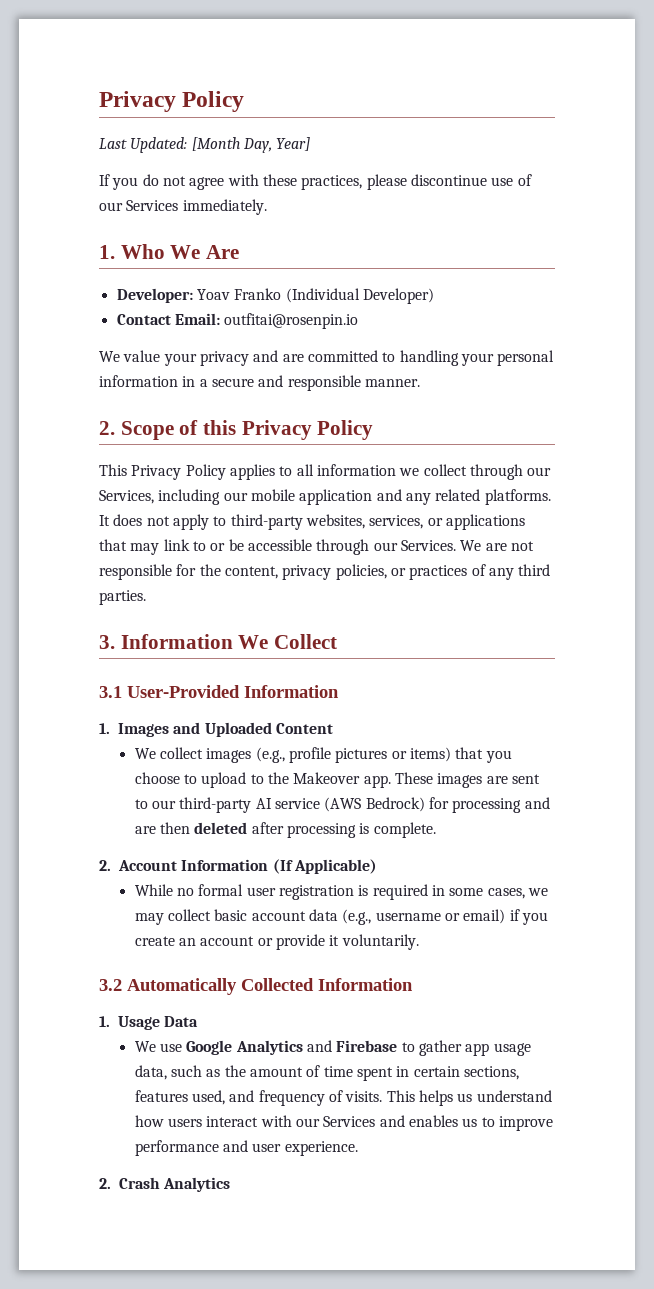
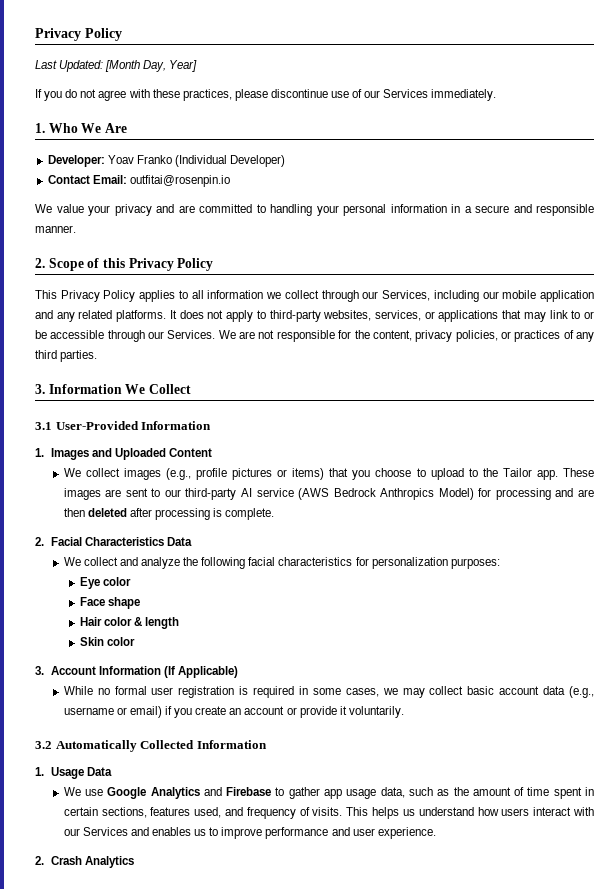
[293,772,361,784] Makeover -> [502,468,532,477] Tailor
[365,797,425,812] Bedrock) -> [333,488,474,500] Bedrock Anthropics Model)
(111, 865) none -> [51,537,193,546] [63,557,500,569] [79,577,131,589] [79,597,140,609] [79,617,180,629] [79,637,135,646] [35,666,44,675] Facial Characteristics Data // We collect and analyze the following facial characteristics for personalization purposes: // Eye color // Face shape // Hair color & length // Skin color // 3.

